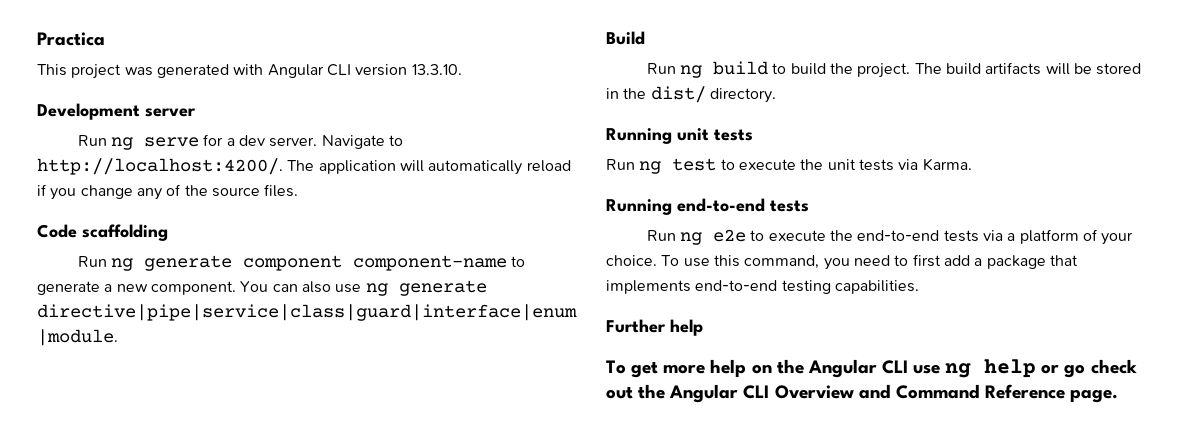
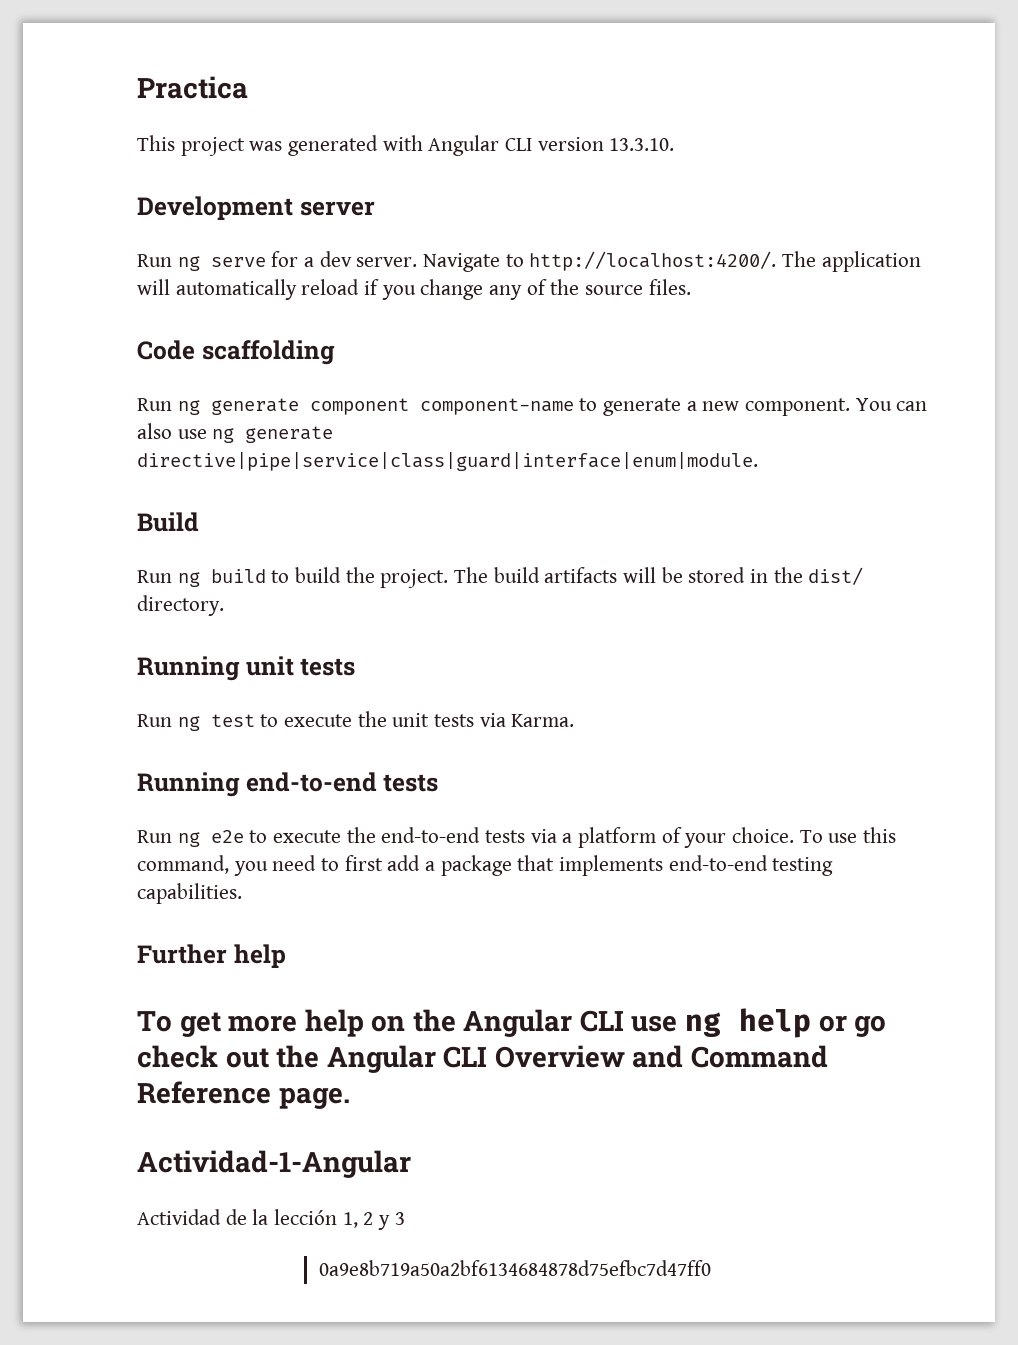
(1119, 396) none -> [137,1150,411,1178] [137,1209,405,1230] [318,1260,711,1276] // Actividad-1-Angular // Actividad de la lección 1, 2 y 3 // 0a9e8b719a50a2bf6134684878d75efbc7d47ff0

